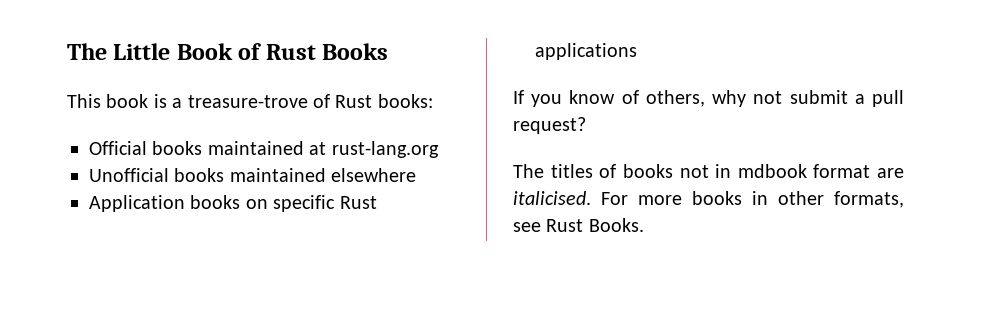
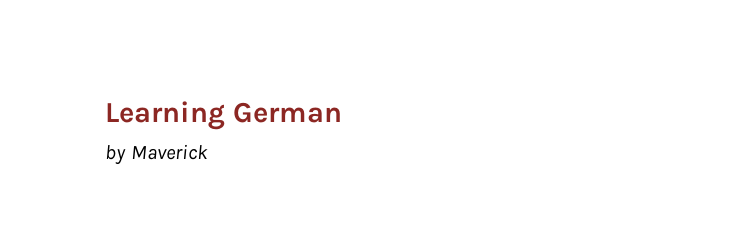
[67,43,389,60] [67,94,433,108] [89,141,439,158] [89,168,417,182] [89,195,377,212] [535,43,637,60] [513,90,904,107] [513,117,586,134] [513,164,904,178] [513,191,904,208] [513,218,644,232] The Little Book of Rust Books // This book is a treasure-trove of Rust books: // Official books maintained at rust-lang.org // Unofficial books maintained elsewhere // Application books on specific Rust applications // If you know of others, why not submit a pull request? // The titles of books not in mdbook format are italicised. For more books in other formats, see Rust Books. -> [105,101,342,130] [105,144,208,165] Learning German // by Maverick

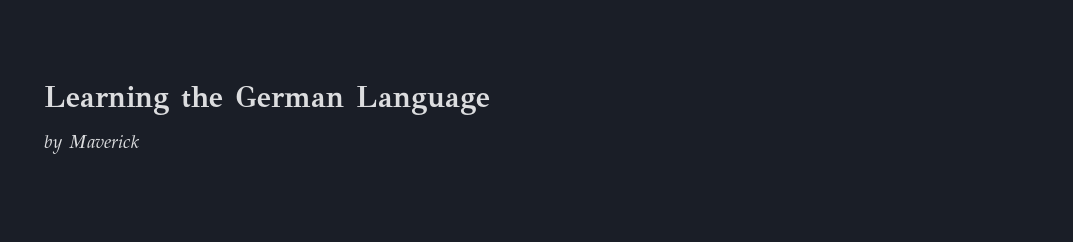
(225, 115) none -> [181,86,223,108] the
(342, 112) none -> [356,86,490,115] Language

